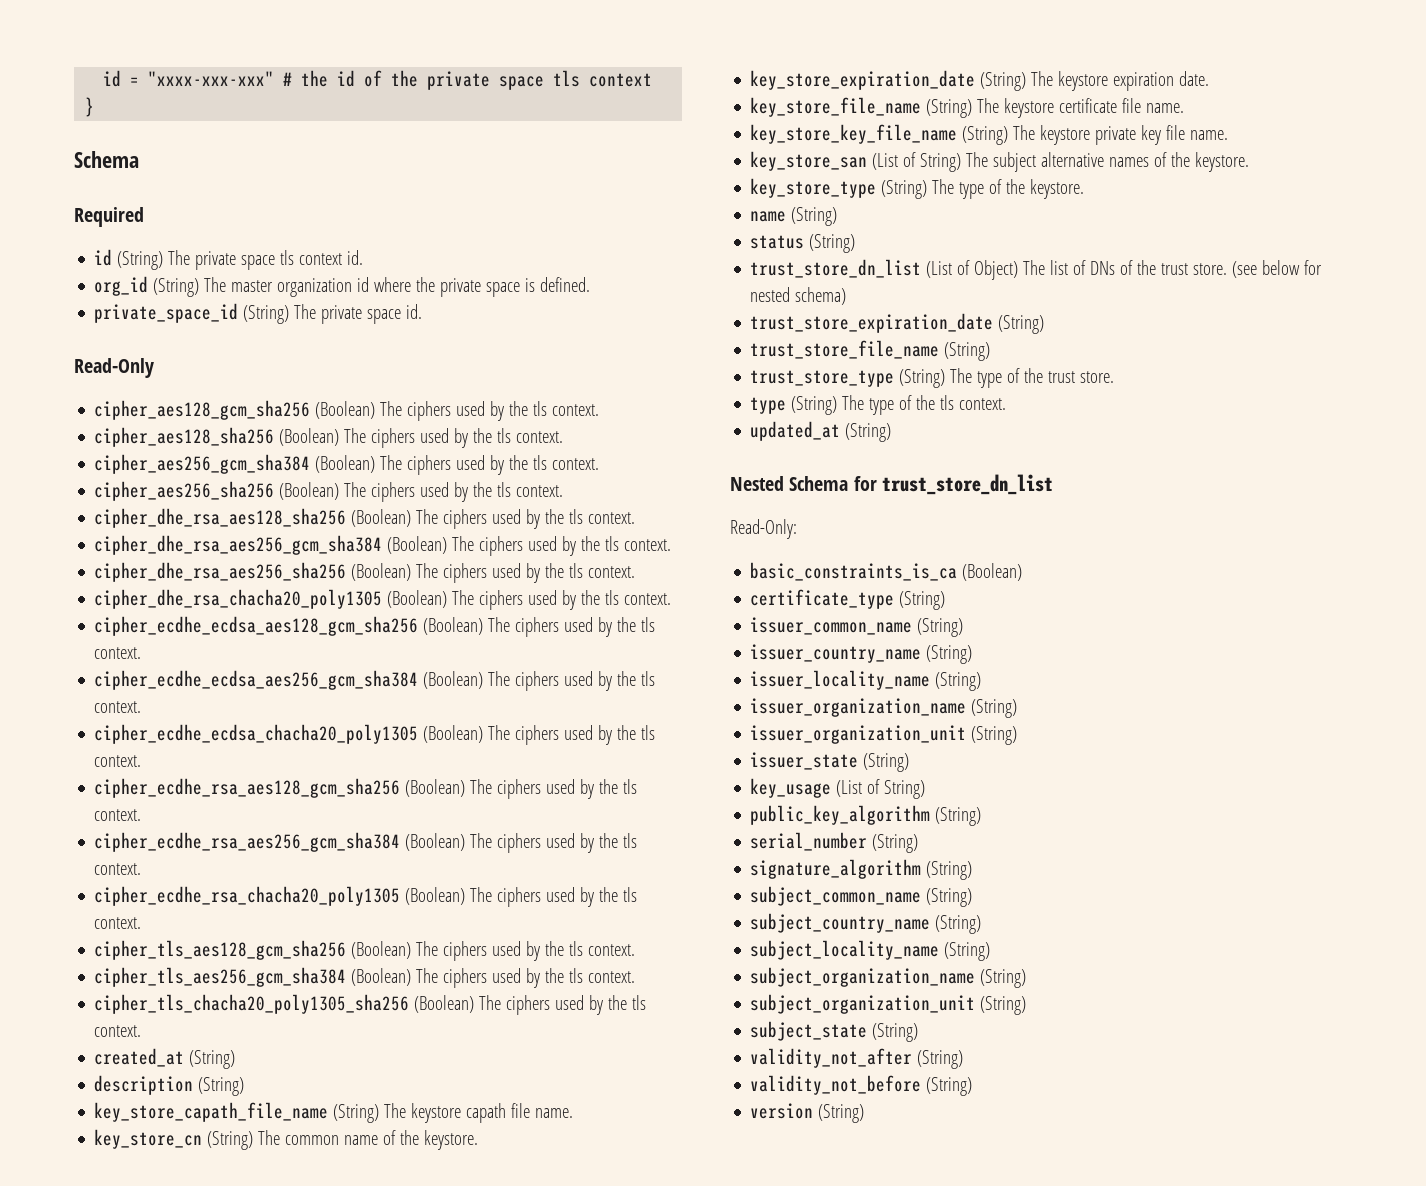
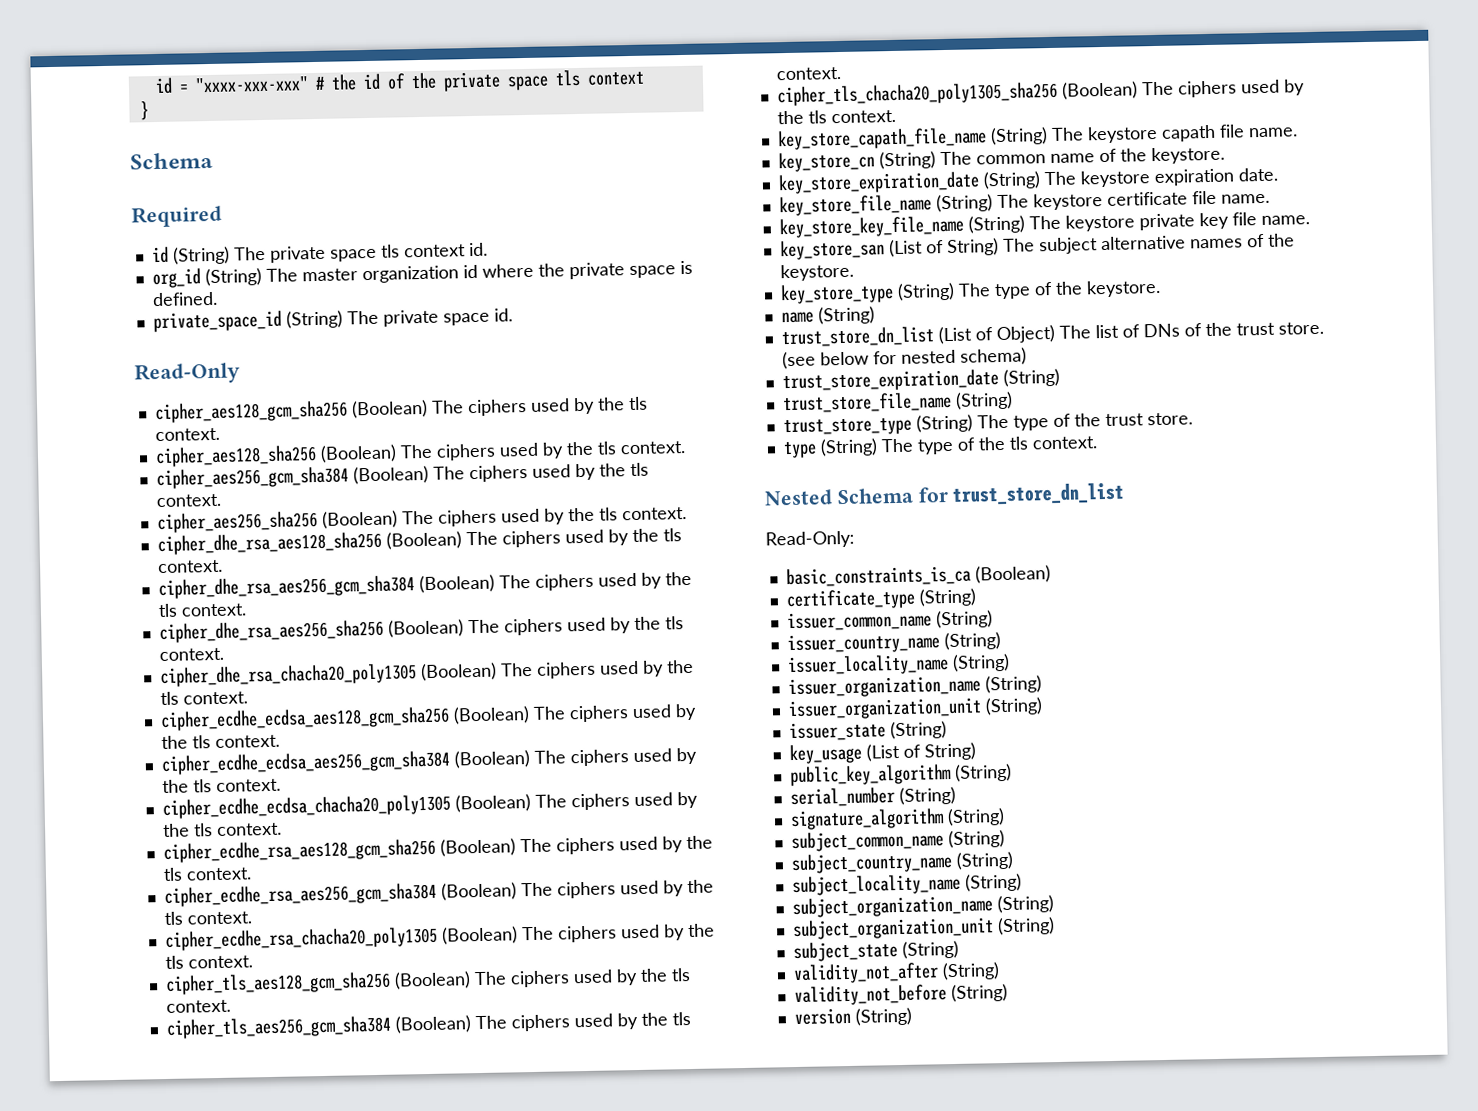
[94,1048,236,1069] [94,1075,245,1096] // created_at (String) // description (String) -> (896, 116) none
[750,234,856,253] // status (String) -> (875, 315) none
[750,421,892,442] // updated_at (String) -> (1098, 443) none

